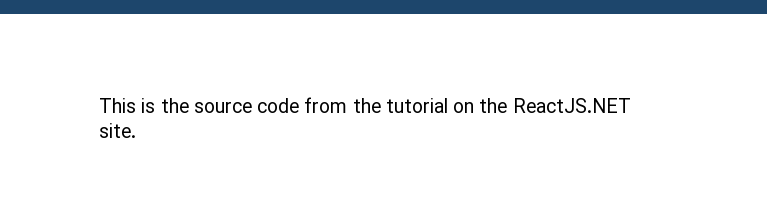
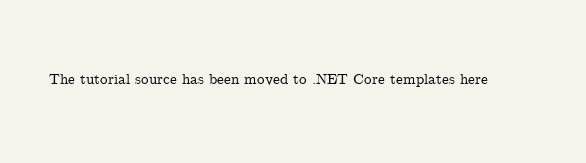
[99,97,631,113] [99,123,136,138] This is the source code from the tutorial on the ReactJS.NET site. -> [49,73,488,87] The tutorial source has been moved to .NET Core templates here

